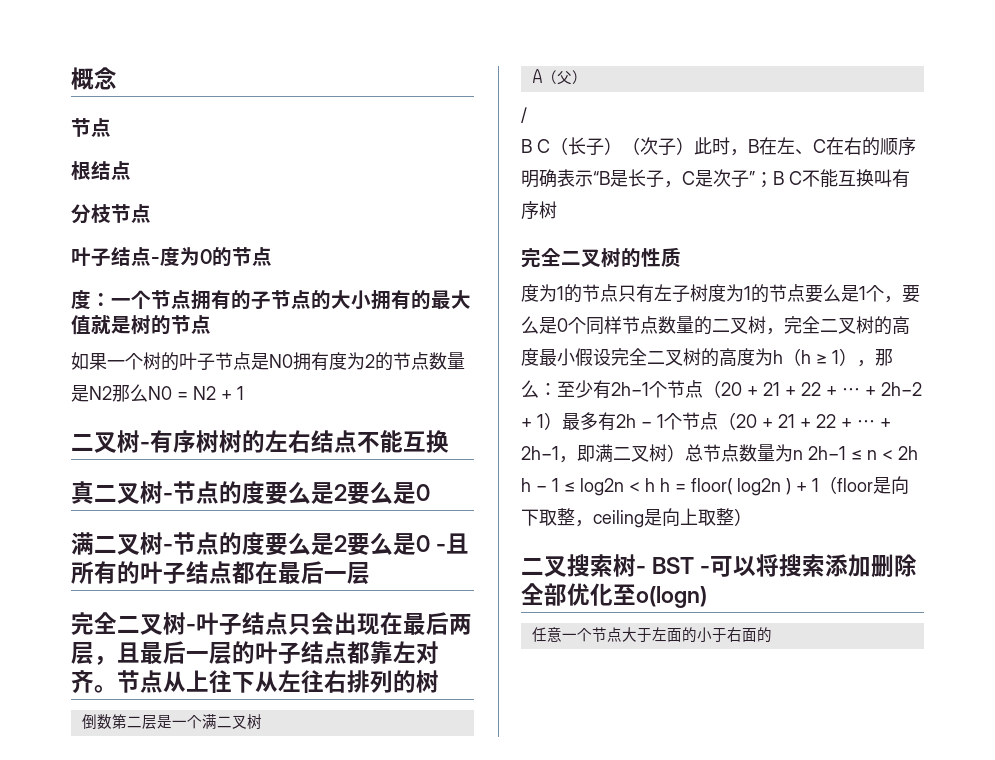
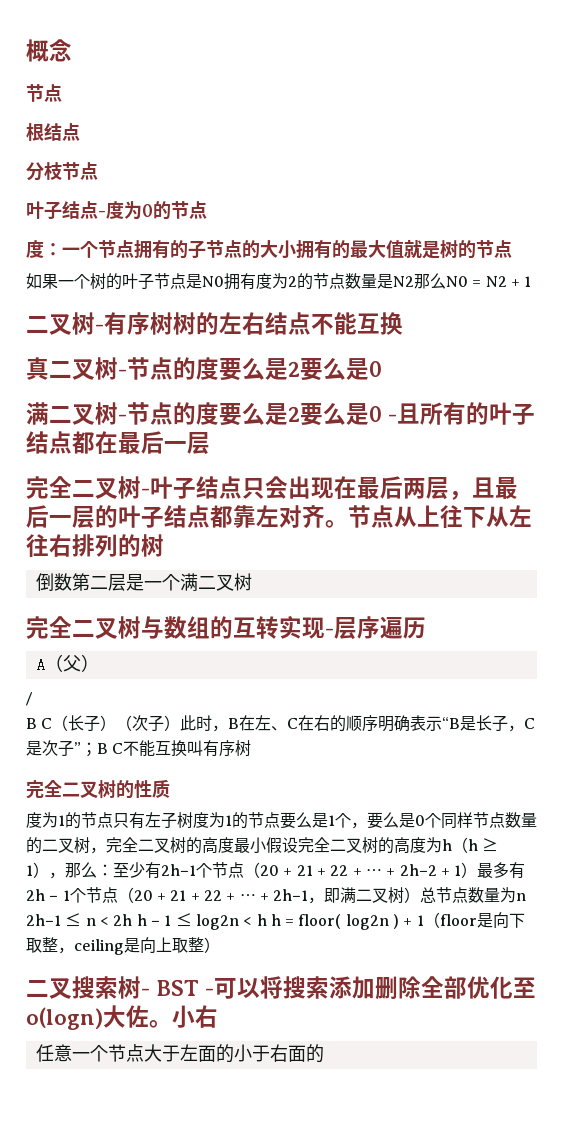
(262, 722) none -> [26,615,426,640] // 完全二叉树与数组的互转实现-层序遍历
(707, 597) none -> [103,1005,218,1028] 大佐。小右

